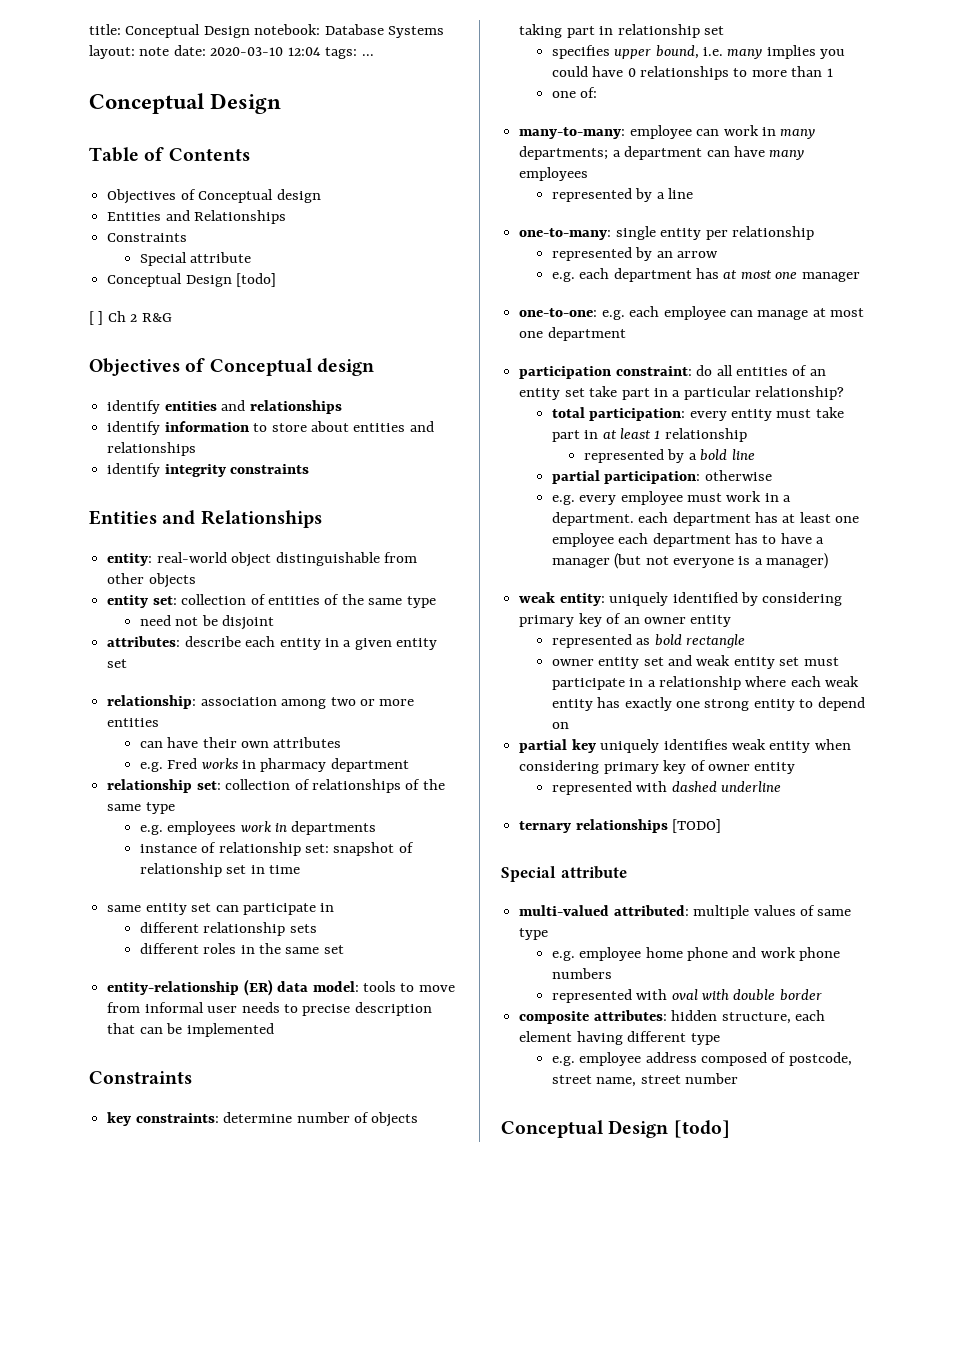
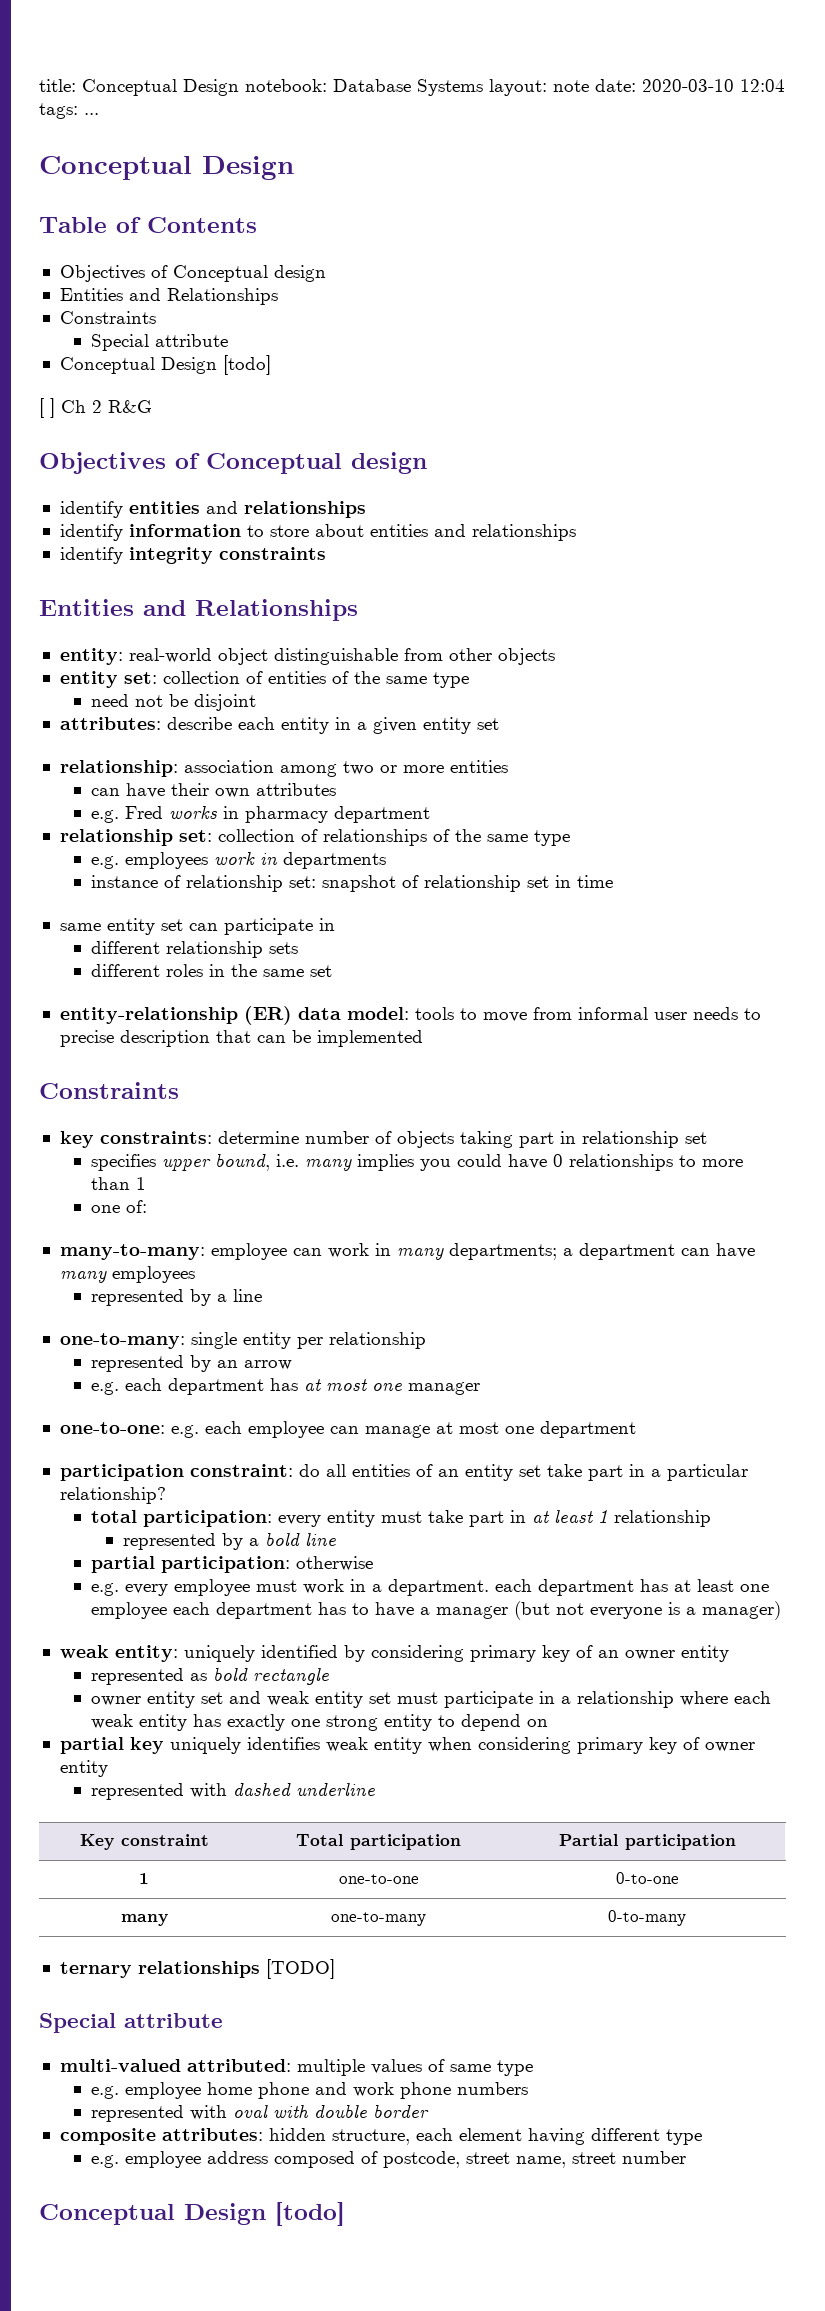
(781, 786) none -> [79,1834,209,1850] [296,1834,461,1850] [558,1834,736,1850] [139,1873,149,1884] [338,1874,419,1884] [615,1872,679,1884] [120,1914,168,1926] [331,1912,426,1926] [608,1910,686,1926] // Key constraint | Total participation | Partial participation // 1 | one-to-one | 0-to-one // many | one-to-many | 0-to-many

